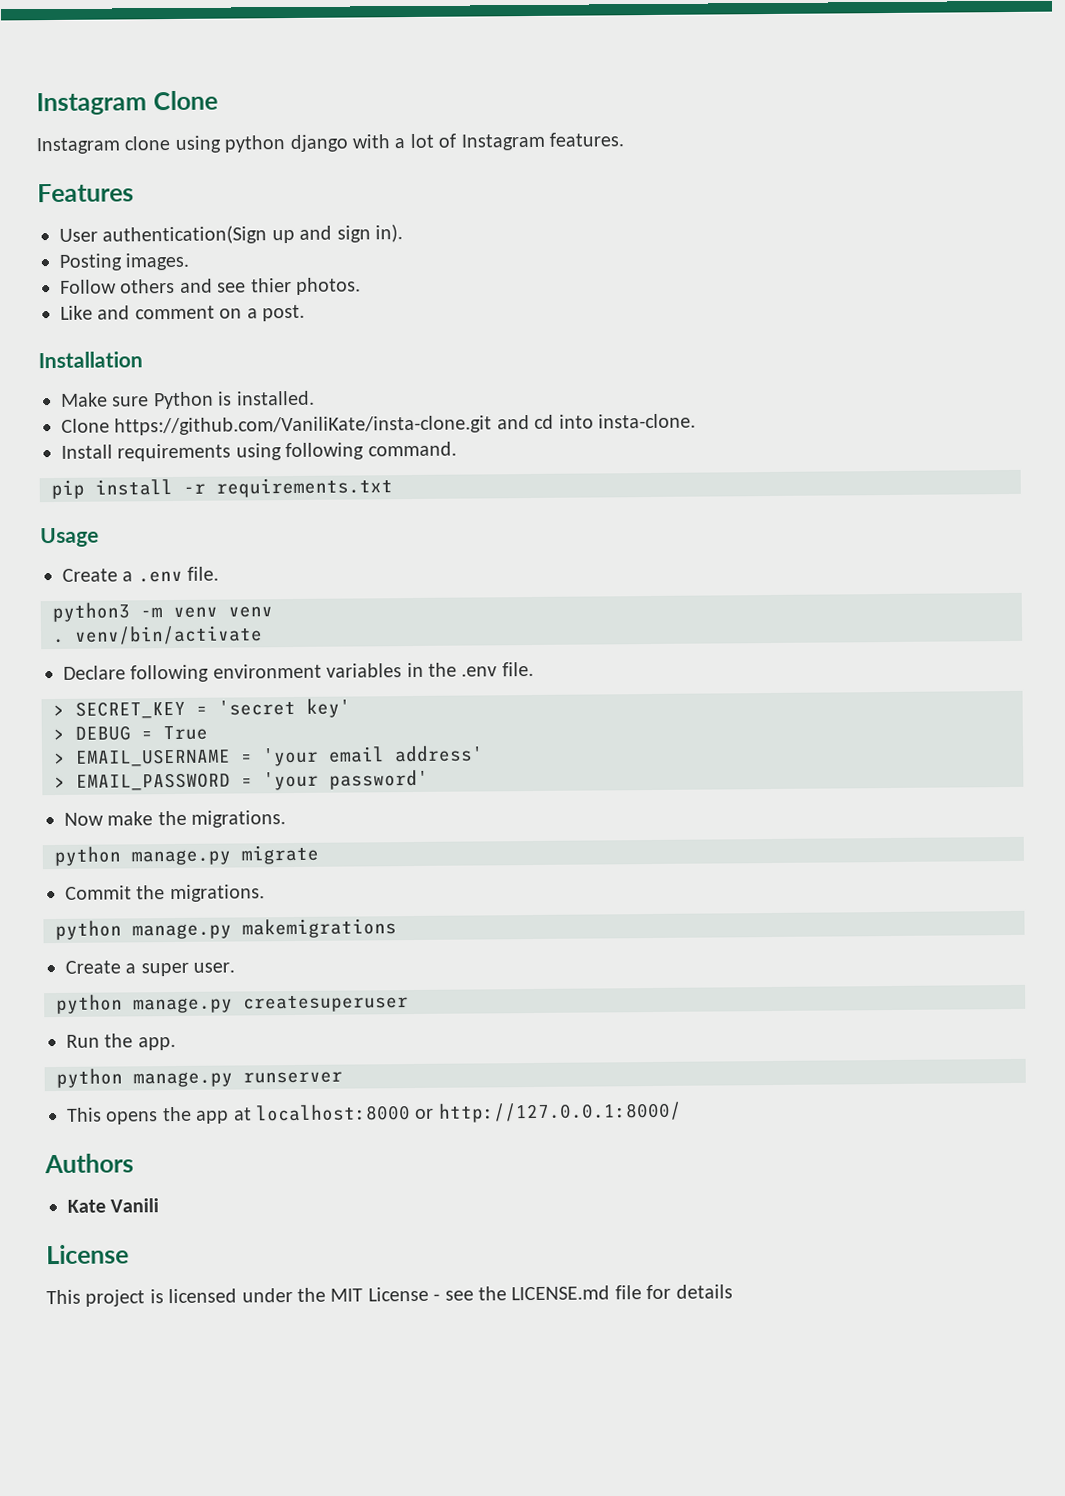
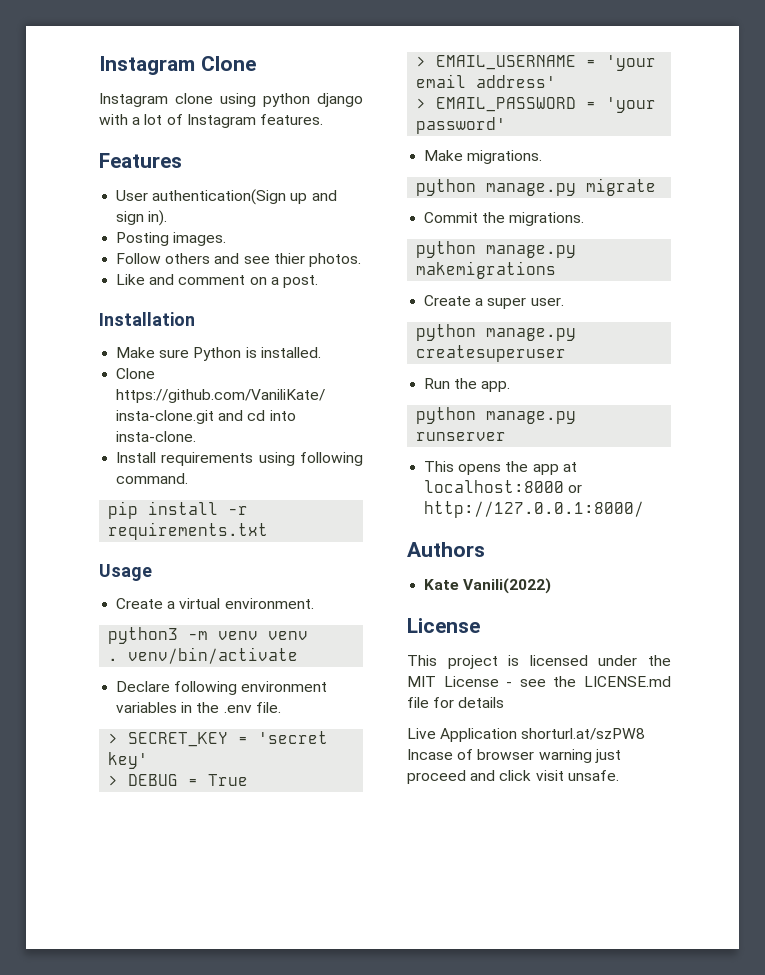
[137,566,220,583] .env file. -> [179,598,314,609] virtual environment.
[64,810,187,826] Now make the -> [424,150,464,161] Make
[110,1198,160,1213] Vanili -> [463,578,552,594] Vanili(2022)
(733, 1291) none -> [407,728,646,742] [407,749,621,763] [407,770,619,784] // Live Application shorturl.at/szPW8 Incase of browser warning just proceed and click visit unsafe.

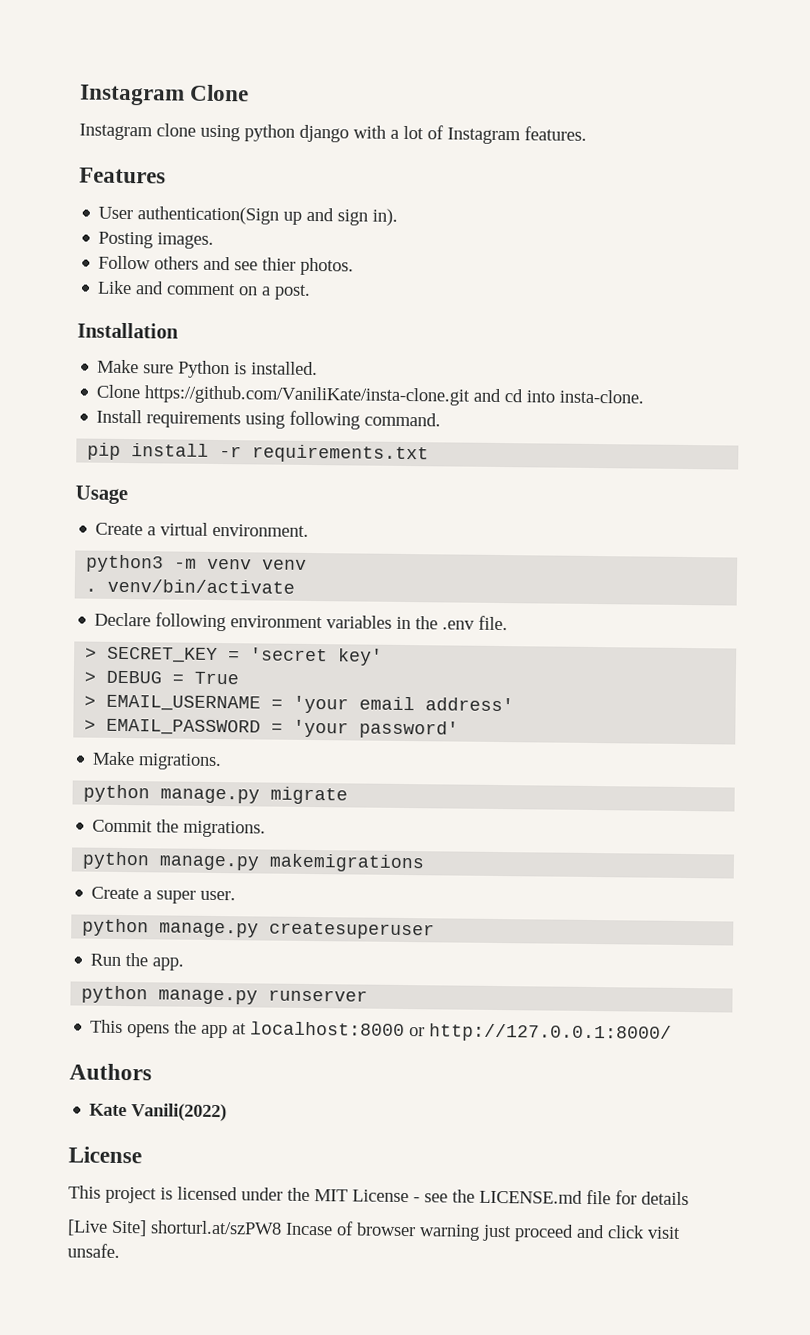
[407,728,518,742] Live Application -> [67,1219,147,1237] [Live Site]

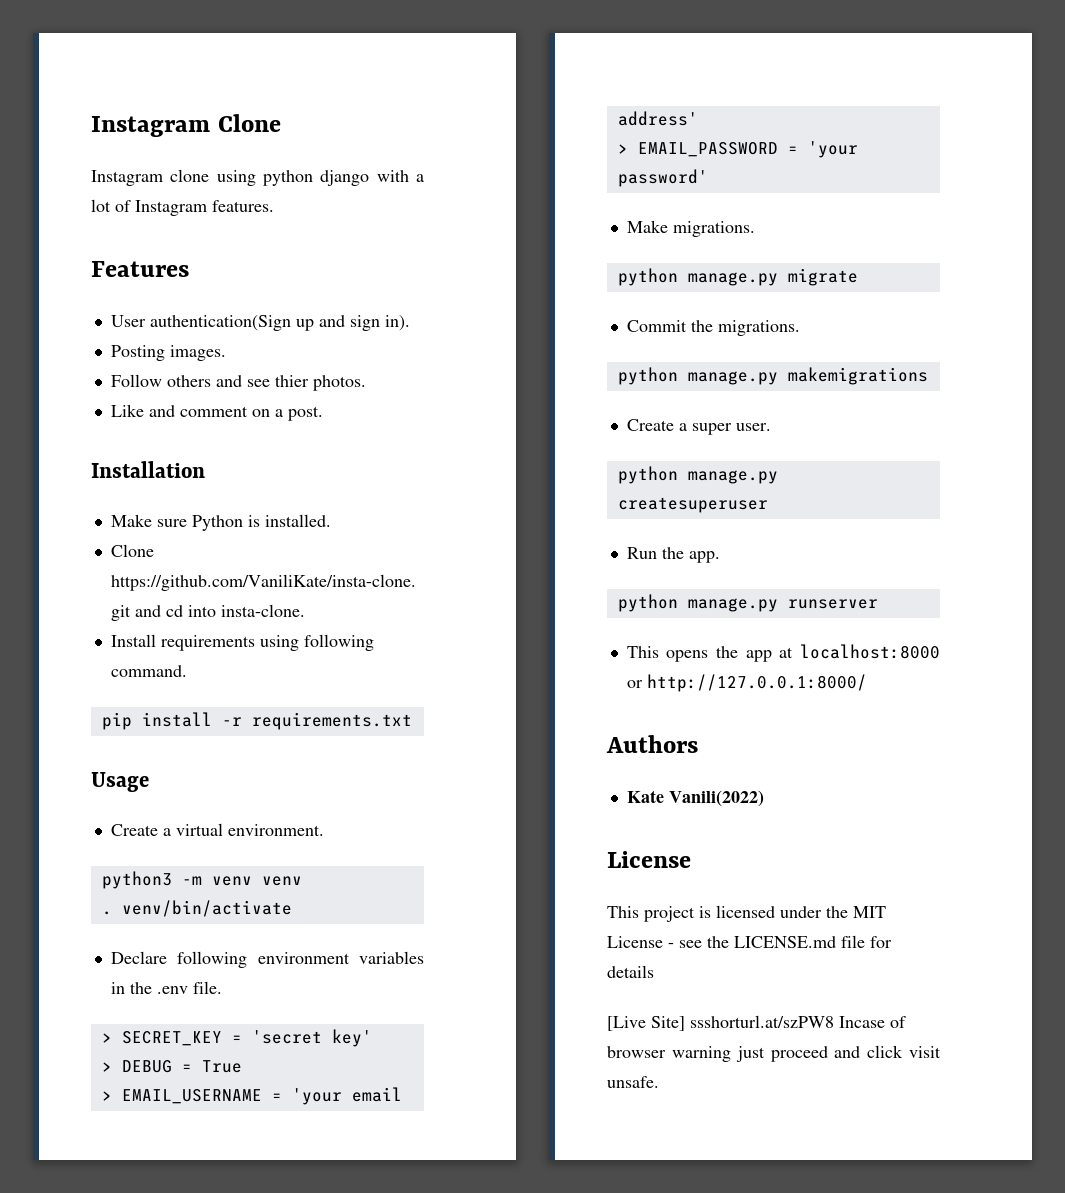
[150,1220,282,1235] shorturl.at/szPW8 -> [690,1015,834,1028] ssshorturl.at/szPW8

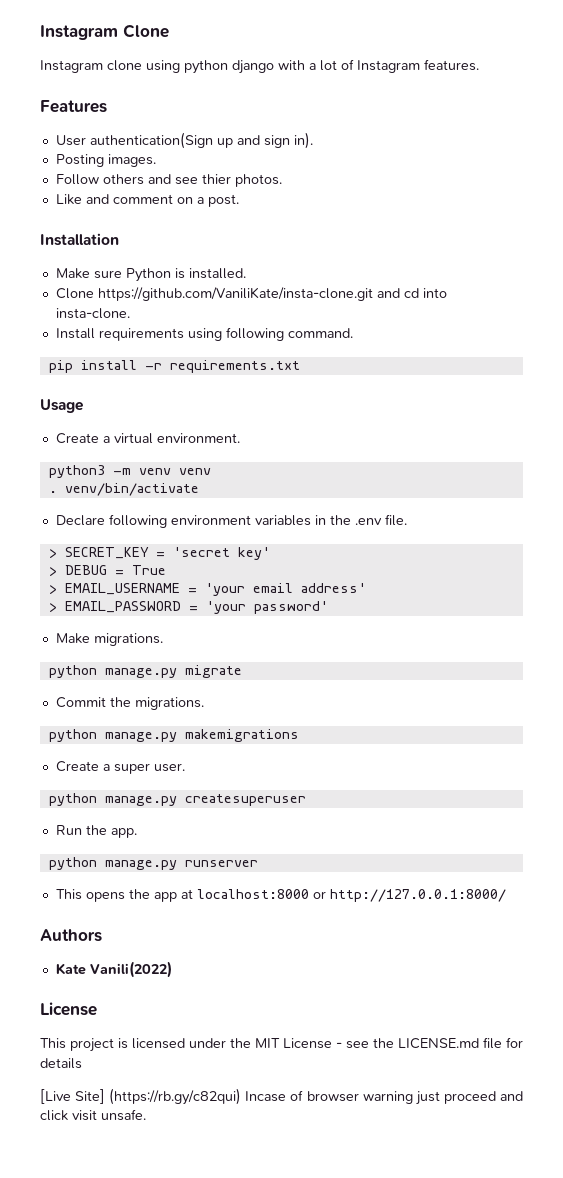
[690,1015,834,1028] ssshorturl.at/szPW8 -> [109,1088,242,1105] (https://rb.gy/c82qui)

